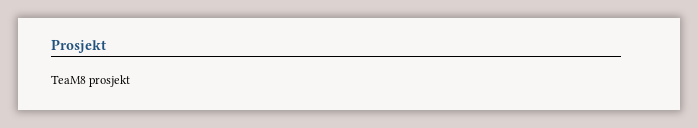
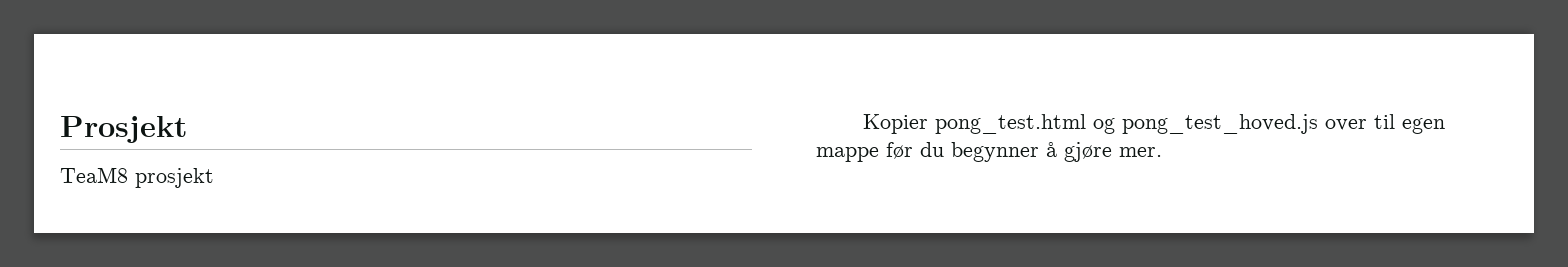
(131, 81) none -> [862,114,1445,134] [816,142,1162,162] // Kopier pong_test.html og pong_test_hoved.js over til egen mappe før du begynner å gjøre mer.

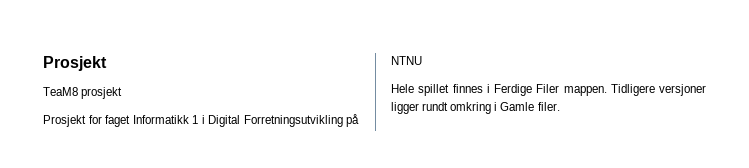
[862,114,1445,134] [816,142,1162,162] Kopier pong_test.html og pong_test_hoved.js over til egen mappe før du begynner å gjøre mer. -> [43,114,359,127] [391,56,422,65] [391,84,706,96] [391,102,560,114] Prosjekt for faget Informatikk 1 i Digital Forretningsutvikling på NTNU // Hele spillet finnes i Ferdige Filer mappen. Tidligere versjoner ligger rundt omkring i Gamle filer.

